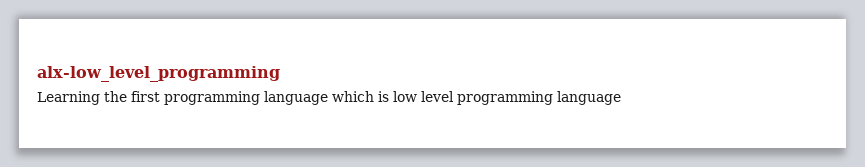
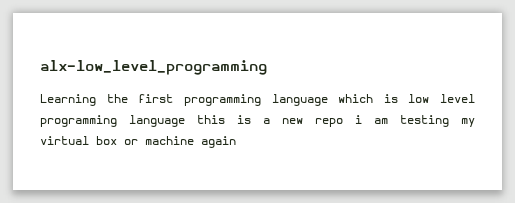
(621, 98) none -> [197,115,475,127] [40,136,236,148] this is a new repo i am testing my virtual box or machine again

